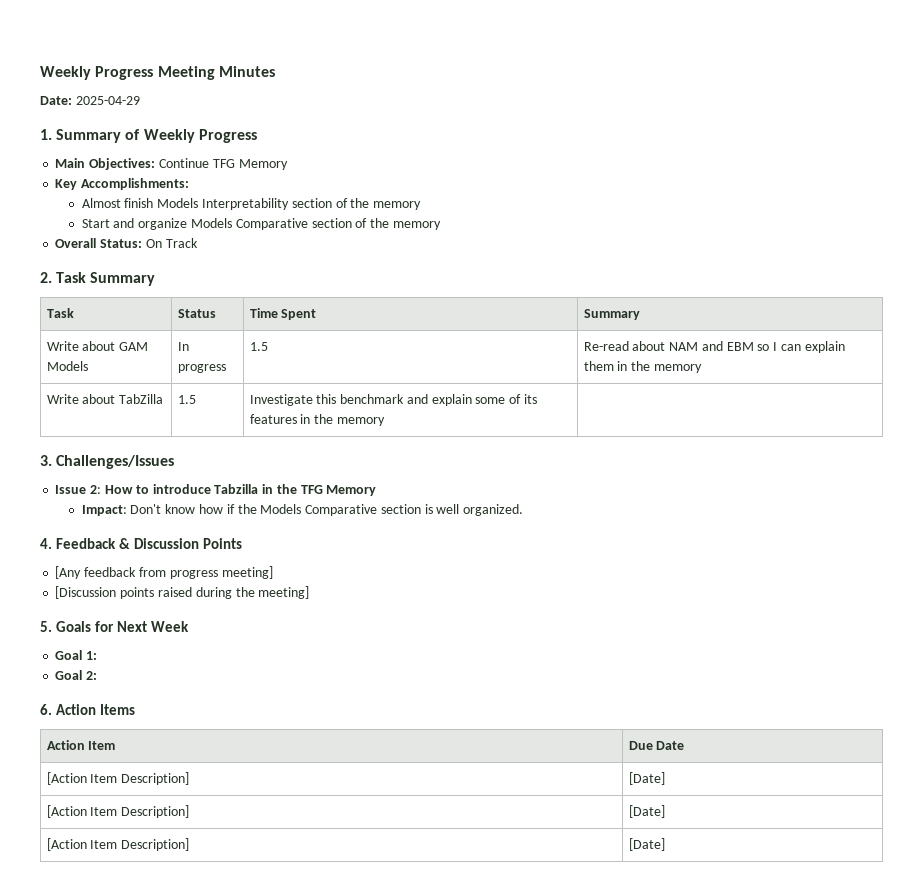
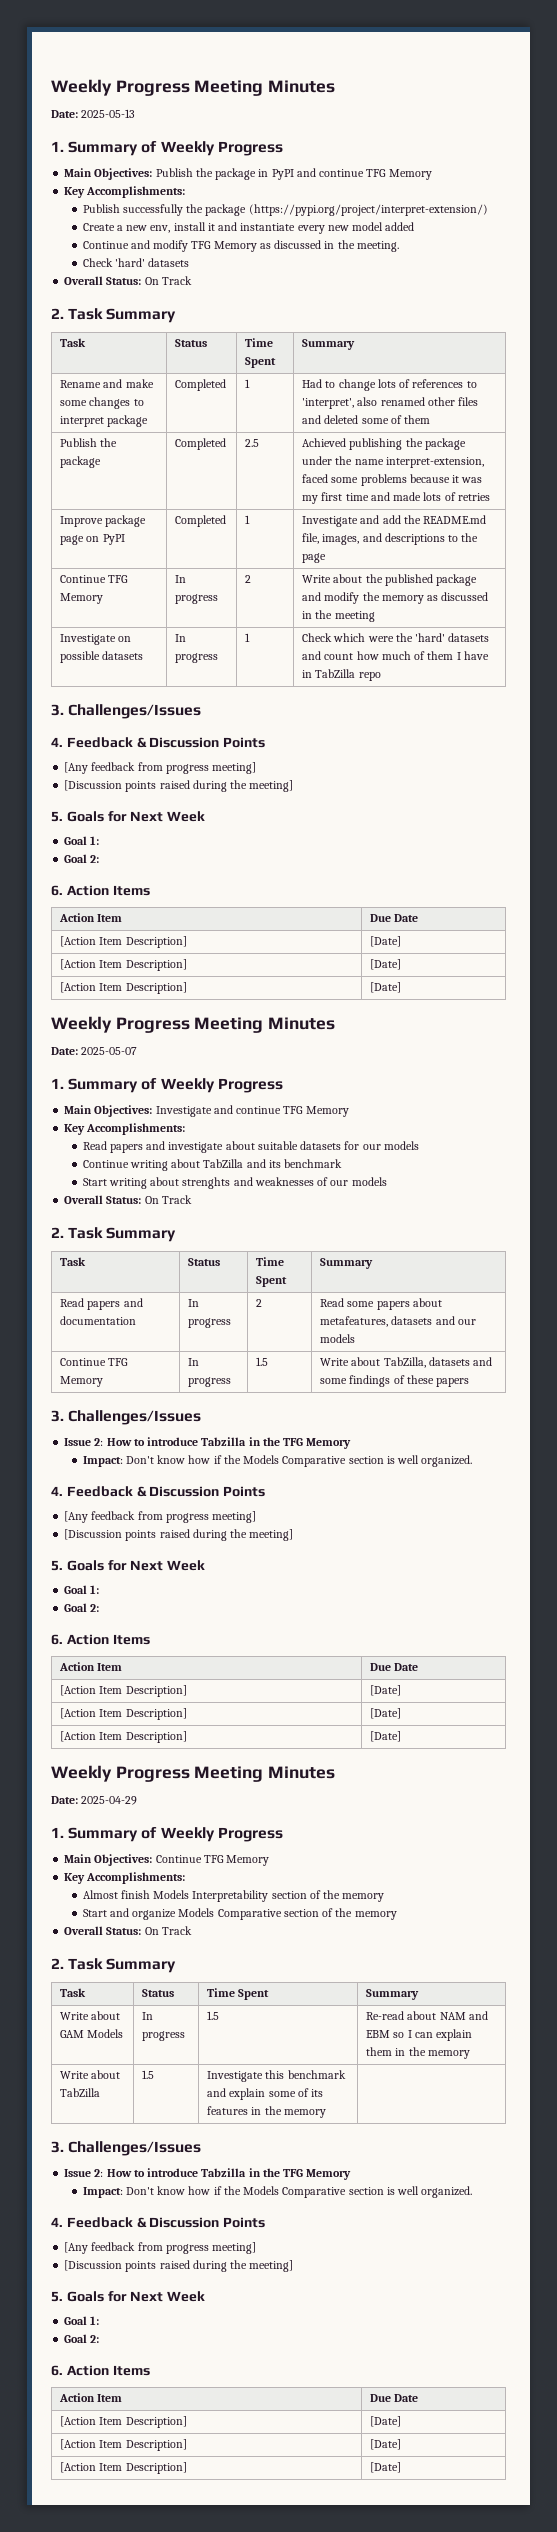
[40,66,275,80] Weekly Progress Meeting Minutes -> [51,79,336,96] [51,109,136,118] [51,141,283,156] [64,168,432,180] [64,186,186,198] [82,204,488,216] [82,222,415,234] [82,240,399,252] [82,258,190,267] [64,276,192,285] [51,308,177,323] [60,338,87,347] [175,339,208,347] [245,338,274,347] [245,357,277,368] [302,339,356,350] [60,379,154,388] [60,397,144,409] [60,415,149,427] [175,379,227,391] [245,379,251,388] [302,379,477,391] [302,397,479,409] [302,415,431,424] [60,438,118,447] [60,456,102,468] [175,438,227,450] [245,439,260,447] [302,438,466,450] [302,456,484,468] [302,474,483,486] [302,492,490,504] [60,515,147,527] [60,534,125,545] [175,515,227,527] [245,515,251,524] [302,515,487,527] [302,533,479,545] [302,553,327,563] [60,575,129,583] [60,593,104,604] [175,575,187,583] [175,594,219,604] [245,575,252,583] [302,574,478,586] [302,592,489,604] [302,610,375,622] [60,634,132,645] [60,651,144,663] [175,634,187,642] [175,653,219,663] [245,633,251,642] [302,633,490,642] [302,651,489,660] [302,669,381,681] [51,704,202,719] [51,737,266,748] [64,762,257,774] [64,780,294,792] [51,811,206,822] [64,836,100,845] [64,854,100,863] [51,885,150,896] [59,913,123,922] [370,914,419,922] [60,936,187,948] [370,936,402,947] [60,959,187,971] [370,959,402,970] [60,982,187,994] [370,982,402,993] [51,1016,336,1033] [51,1047,138,1055] [51,1078,283,1093] [64,1105,349,1117] [64,1123,186,1135] [82,1141,419,1153] [82,1159,343,1171] [82,1177,387,1189] [64,1195,192,1204] [51,1227,177,1242] [60,1257,87,1266] [188,1258,221,1266] [256,1257,285,1266] [256,1276,288,1287] [320,1258,374,1269] [60,1298,143,1310] [60,1316,137,1325] [188,1299,200,1307] [188,1318,232,1328] [256,1299,263,1307] [320,1298,442,1310] [320,1316,476,1327] [320,1334,356,1343] [60,1358,129,1366] [60,1376,104,1387] [188,1358,200,1366] [188,1377,232,1387] [256,1357,269,1366] [320,1357,493,1368] [320,1375,470,1387] [51,1410,202,1425] [64,1437,352,1449] [82,1455,473,1467] [51,1486,266,1497] [64,1511,257,1523] [64,1529,294,1541] [51,1560,206,1571] [64,1585,100,1594] [64,1603,100,1612] [51,1634,150,1645] [59,1662,123,1671] [370,1663,419,1671] [60,1685,187,1697] [370,1685,402,1696] [60,1708,187,1720] [370,1708,402,1719] [60,1731,187,1743] [370,1731,402,1742] [51,1765,336,1782] Weekly Progress Meeting Minutes // Date: 2025-05-13 // 1. Summary of Weekly Progress // Main Objectives: Publish the package in PyPI and continue TFG Memory // Key Accomplishments: // Publish successfully the package (https://pypi.org/project/interpret-extension/) // Create a new env, install it and instantiate every new model added // Continue and modify TFG Memory as discussed in the meeting. // Check 'hard' datasets // Overall Status: On Track // 2. Task Summary // Task | Status | Time Spent | Summary // Rename and make some changes to interpret package | Completed | 1 | Had to change lots of references to 'interpret', also renamed other files and deleted some of them // Publish the package | Completed | 2.5 | Achieved publishing the package under the name interpret-extension, faced some problems because it was my first time and made lots of retries // Improve package page on PyPI | Completed | 1 | Investigate and add the README.md file, images, and descriptions to the page // Continue TFG Memory | In progress | 2 | Write about the published package and modify the memory as discussed in the meeting // Investigate on possible datasets | In progress | 1 | Check which were the 'hard' datasets and count how much of them I have in TabZilla repo // 3. Challenges/Issues // 4. Feedback & Discussion Points // [Any feedback from progress meeting] // [Discussion points raised during the meeting] // 5. Goals for Next Week // Goal 1: // Goal 2: // 6. Action Items // Action Item | Due Date // [Action Item Description] | [Date] // [Action Item Description] | [Date] // [Action Item Description] | [Date] // Weekly Progress Meeting Minutes // Date: 2025-05-07 // 1. Summary of Weekly Progress // Main Objectives: Investigate and continue TFG Memory // Key Accomplishments: // Read papers and investigate about suitable datasets for our models // Continue writing about TabZilla and its benchmark // Start writing about strenghts and weaknesses of our models // Overall Status: On Track // 2. Task Summary // Task | Status | Time Spent | Summary // Read papers and documentation | In progress | 2 | Read some papers about metafeatures, datasets and our models // Continue TFG Memory | In progress | 1.5 | Write about TabZilla, datasets and some findings of these papers // 3. Challenges/Issues // Issue 2: How to introduce Tabzilla in the TFG Memory // Impact: Don't know how if the Models Comparative section is well organized. // 4. Feedback & Discussion Points // [Any feedback from progress meeting] // [Discussion points raised during the meeting] // 5. Goals for Next Week // Goal 1: // Goal 2: // 6. Action Items // Action Item | Due Date // [Action Item Description] | [Date] // [Action Item Description] | [Date] // [Action Item Description] | [Date] // Weekly Progress Meeting Minutes

